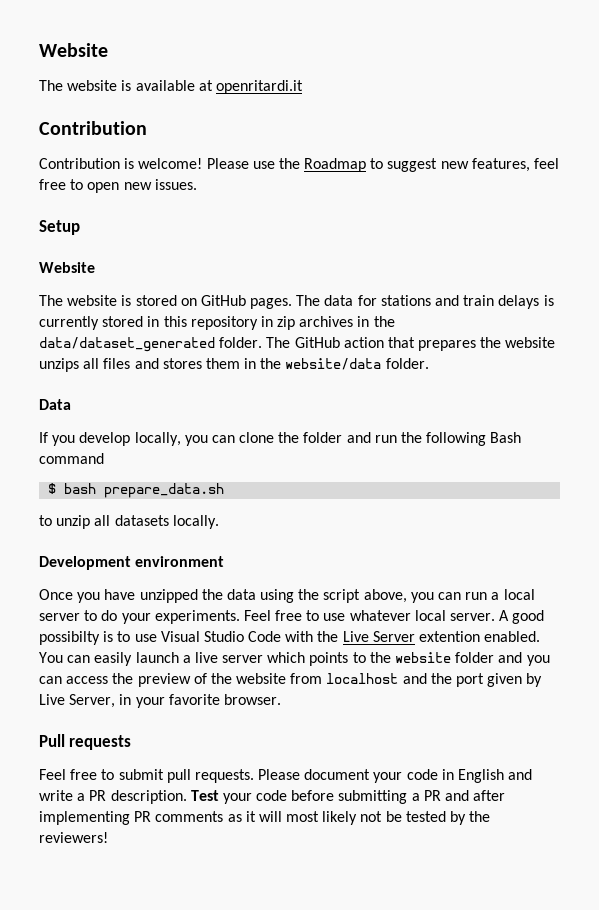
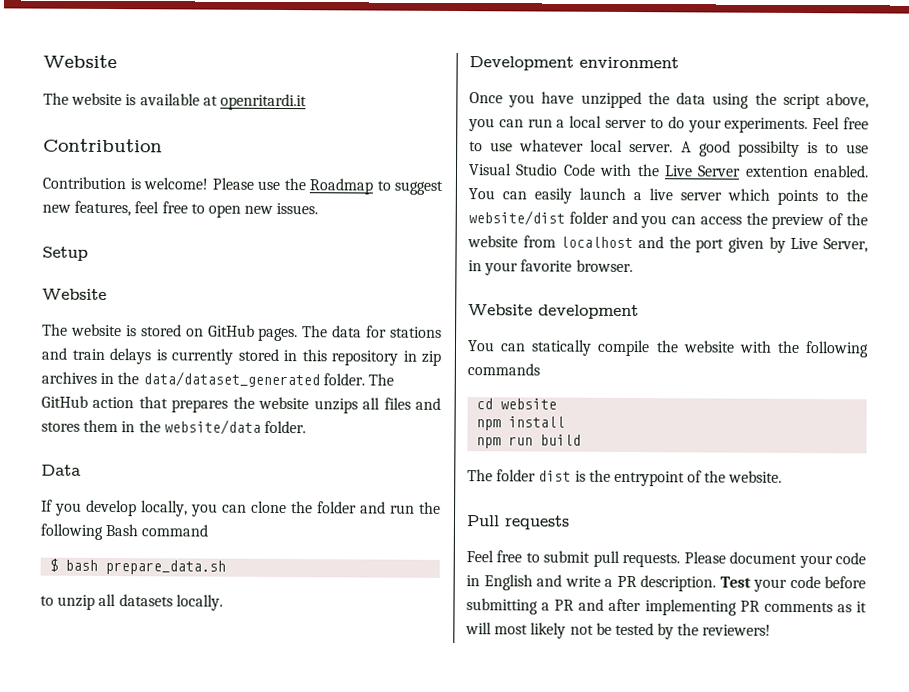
[395,652,452,663] website -> [468,210,565,226] website/dist
(281, 699) none -> [468,304,639,320] [467,339,869,358] [467,363,540,376] [476,398,558,410] [476,416,566,431] [476,434,582,449] [467,469,783,487] // Website development // You can statically compile the website with the following commands // cd website // npm install // npm run build // The folder dist is the entrypoint of the website.

